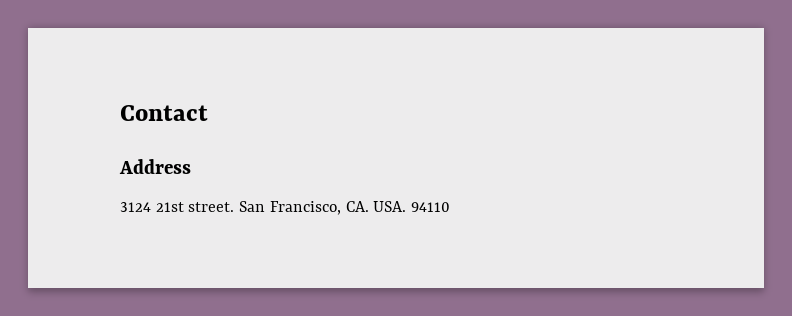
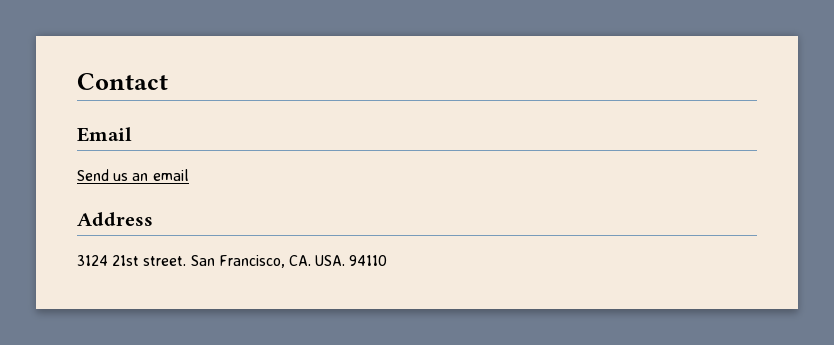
(208, 113) none -> [77,127,132,142] [77,169,189,181] // Email // Send us an email

